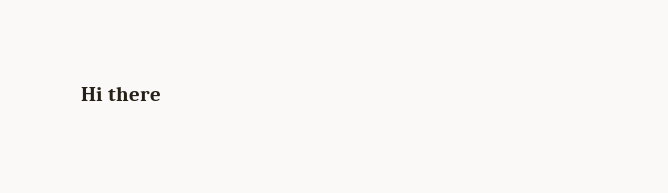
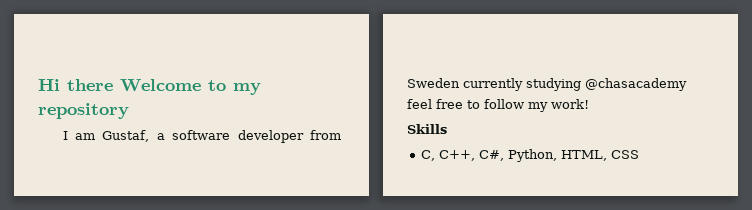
(161, 93) none -> [120,79,261,95] [38,103,129,119] [62,130,341,143] [407,78,687,91] [407,99,589,112] [407,124,447,134] [420,149,639,162] Welcome to my repository // I am Gustaf, a software developer from Sweden currently studying @chasacademy feel free to follow my work! // Skills // C, C++, C#, Python, HTML, CSS

